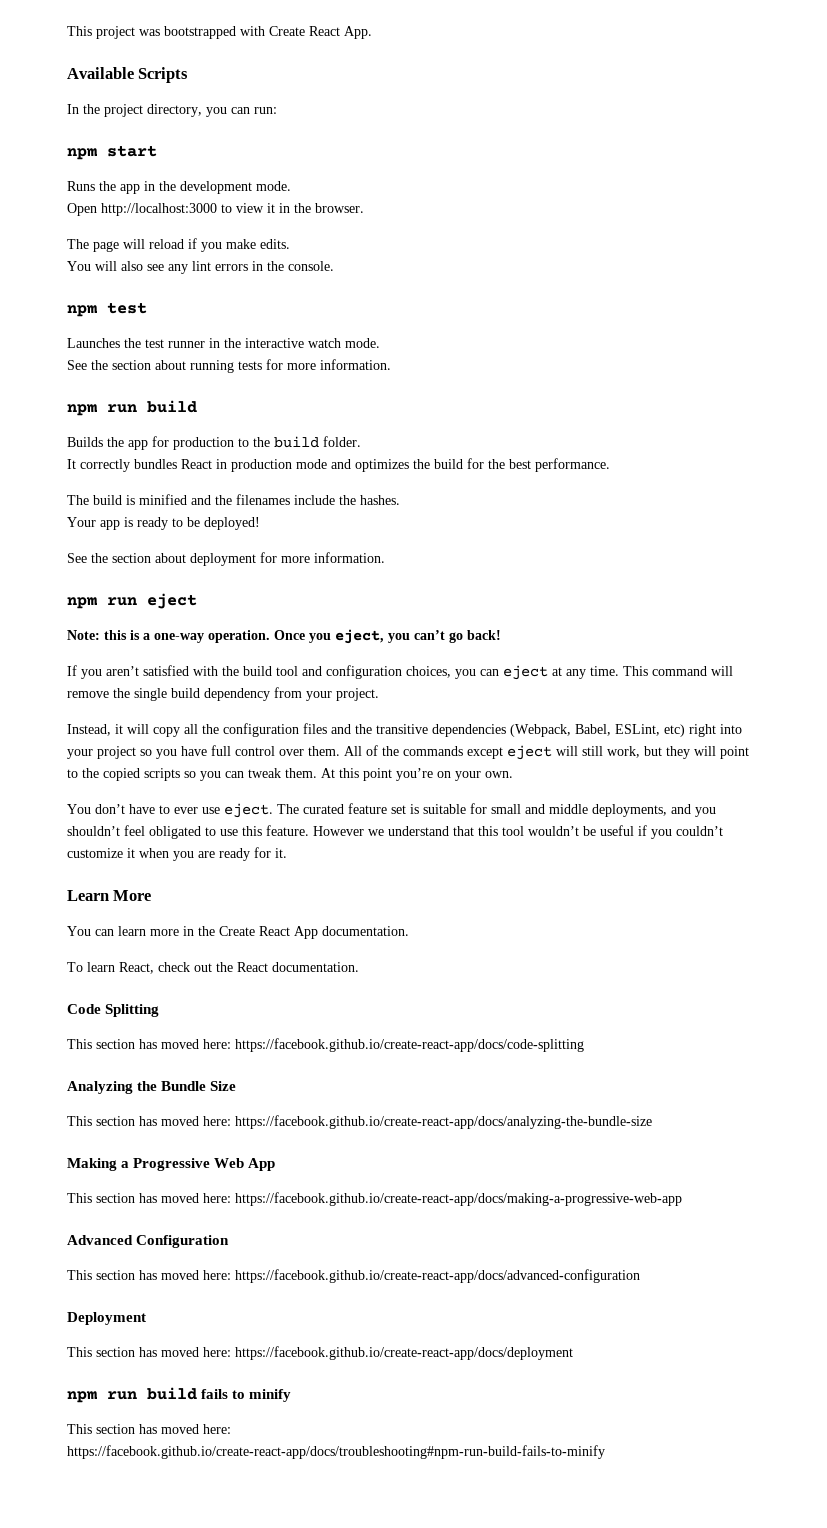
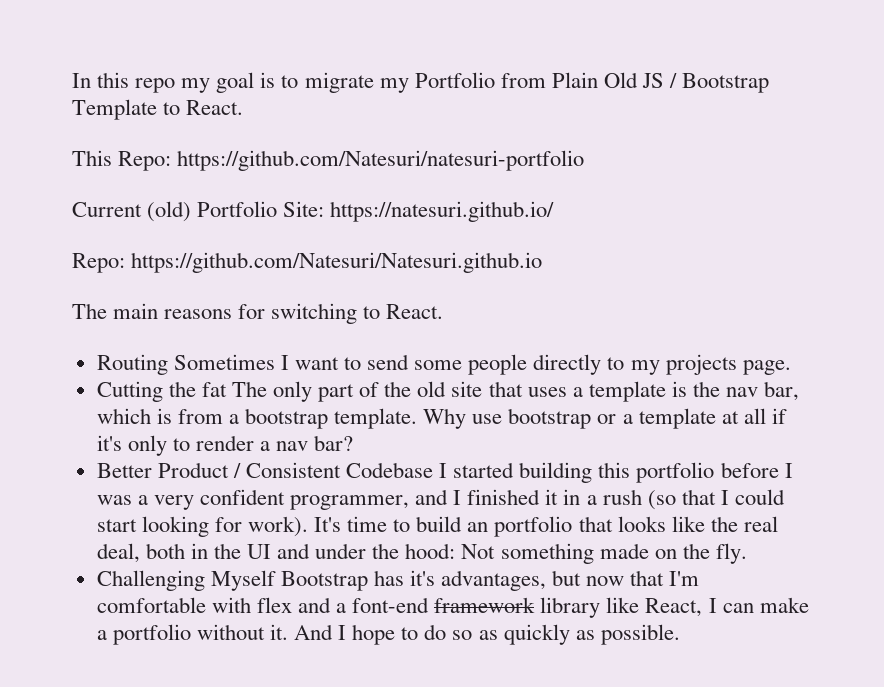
[67,26,372,39] [67,67,189,83] [67,104,277,117] [67,145,157,160] [67,181,291,194] [67,203,364,216] [67,238,290,252] [67,261,334,274] [67,302,147,317] [67,338,380,348] [67,359,391,373] [67,400,197,416] [67,436,361,450] [67,458,610,472] [67,494,400,505] [67,517,260,530] [67,552,385,566] [67,593,197,609] [67,629,501,644] [67,665,733,680] [67,687,379,701] [67,723,742,737] [67,745,749,760] [67,768,513,781] [67,803,716,818] [67,825,723,839] [67,847,287,861] [67,890,152,901] [67,926,409,939] [67,962,359,974] [67,1004,160,1017] [67,1038,584,1052] [67,1081,237,1094] [67,1115,652,1129] [67,1158,276,1171] [67,1192,682,1206] [67,1235,230,1248] [67,1269,640,1283] [67,1312,146,1325] [67,1346,573,1360] [67,1387,292,1403] [67,1424,231,1434] [67,1445,605,1459] This project was bootstrapped with Create React App. // Available Scripts // In the project directory, you can run: // npm start // Runs the app in the development mode. // Open http://localhost:3000 to view it in the browser. // The page will reload if you make edits. // You will also see any lint errors in the console. // npm test // Launches the test runner in the interactive watch mode. // See the section about running tests for more information. // npm run build // Builds the app for production to the build folder. // It correctly bundles React in production mode and optimizes the build for the best performance. // The build is minified and the filenames include the hashes. // Your app is ready to be deployed! // See the section about deployment for more information. // npm run eject // Note: this is a one-way operation. Once you eject, you can’t go back! // If you aren’t satisfied with the build tool and configuration choices, you can eject at any time. This command will remove the single build dependency from your project. // Instead, it will copy all the configuration files and the transitive dependencies (Webpack, Babel, ESLint, etc) right into your project so you have full control over them. All of the commands except eject will still work, but they will point to the copied scripts so you can tweak them. At this point you’re on your own. // You don’t have to ever use eject. The curated feature set is suitable for small and middle deployments, and you shouldn’t feel obligated to use this feature. However we understand that this tool wouldn’t be useful if you couldn’t customize it when you are ready for it. // Learn More // You can learn more in the Create React App documentation. // To learn React, check out the React documentation. // Code Splitting // This section has moved here: https://facebook.github.io/create-react-app/docs/code-splitting // Analyzing the Bundle Size // This section has moved here: https://facebook.github.io/create-react-app/docs/analyzing-the-bundle-size // Making a Progressive Web App // This section has moved here: https://facebook.github.io/create-react-app/docs/making-a-progressive-web-app // Advanced Configuration // This section has moved here: https://facebook.github.io/create-react-app/docs/advanced-configuration // Deployment // This section has moved here: https://facebook.github.io/create-react-app/docs/deployment // npm run build fails to minify // This section has moved here: https://facebook.github.io/create-react-app/docs/troubleshooting#npm-run-build-fails-to-minify -> [72,72,770,93] [72,99,244,120] [72,150,585,171] [72,201,555,222] [72,252,543,273] [72,303,444,324] [96,354,791,375] [96,381,800,402] [96,408,787,429] [96,435,354,456] [96,462,793,483] [96,489,785,510] [96,516,778,537] [96,543,747,564] [96,570,700,591] [96,597,809,618] [96,624,680,645] In this repo my goal is to migrate my Portfolio from Plain Old JS / Bootstrap Template to React. // This Repo: https://github.com/Natesuri/natesuri-portfolio // Current (old) Portfolio Site: https://natesuri.github.io/ // Repo: https://github.com/Natesuri/Natesuri.github.io // The main reasons for switching to React. // Routing Sometimes I want to send some people directly to my projects page. // Cutting the fat The only part of the old site that uses a template is the nav bar, which is from a bootstrap template. Why use bootstrap or a template at all if it's only to render a nav bar? // Better Product / Consistent Codebase I started building this portfolio before I was a very confident programmer, and I finished it in a rush (so that I could start looking for work). It's time to build an portfolio that looks like the real deal, both in the UI and under the hood: Not something made on the fly. // Challenging Myself Bootstrap has it's advantages, but now that I'm comfortable with flex and a font-end framework library like React, I can make a portfolio without it. And I hope to do so as quickly as possible.

